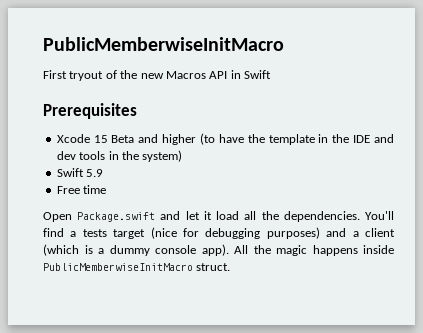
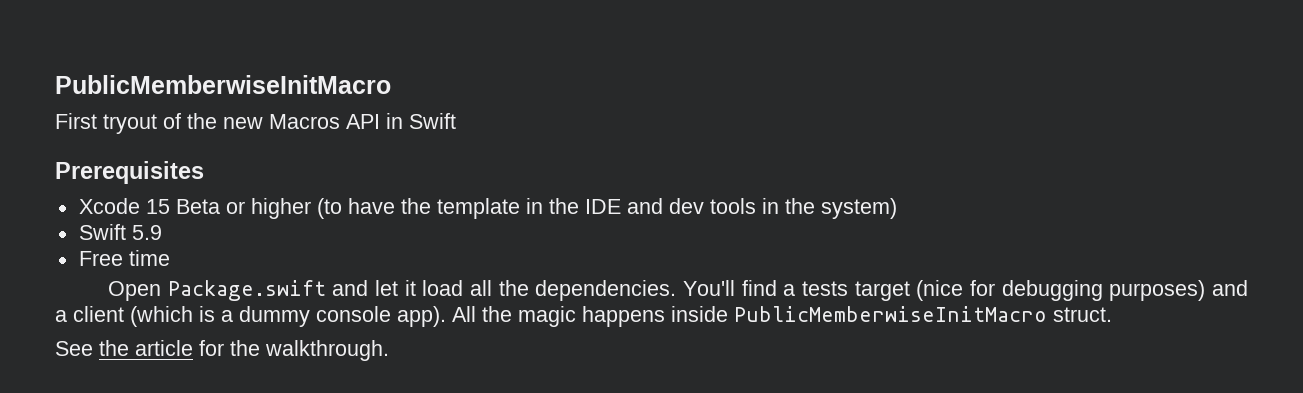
[138,134,159,143] and -> [225,201,245,214] or
(231, 267) none -> [55,340,389,361] // See the article for the walkthrough.

